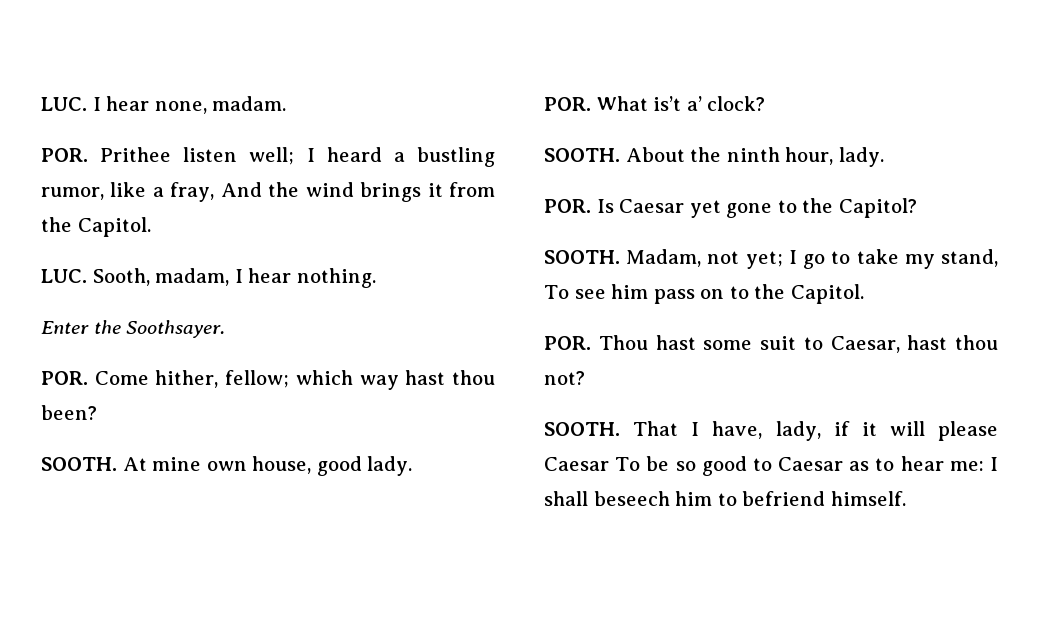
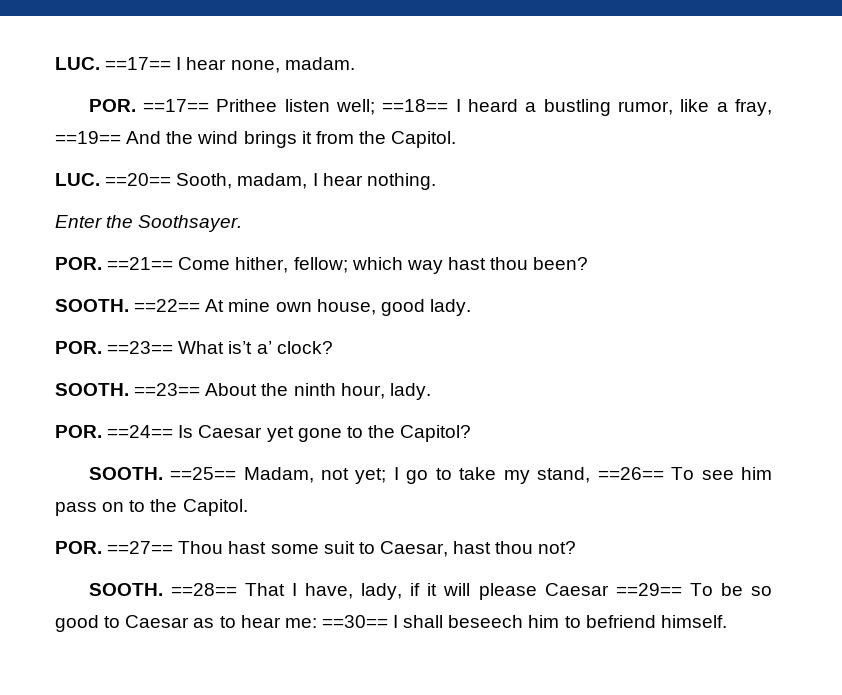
[41,97,87,111] LUC. -> [55,57,172,70] LUC. ==17==
(88, 155) none -> [143,99,210,112] ==17==
(295, 156) none -> [382,99,449,112] ==18==
(215, 192) none -> [55,131,121,144] ==19==
(87, 276) none -> [105,173,172,186] ==20==
(88, 378) none -> [107,257,174,270] ==21==
(117, 464) none -> [134,299,201,312] ==22==
(591, 104) none -> [107,341,174,354] ==23==
(620, 155) none -> [134,383,201,396] ==23==
(591, 206) none -> [107,425,174,438] ==24==
(620, 257) none -> [170,467,237,480] ==25==
(998, 258) none -> [597,467,664,480] ==26==
(591, 343) none -> [107,541,174,554] ==27==
(620, 429) none -> [170,583,237,596] ==28==
(609, 464) none -> [615,583,682,596] ==29==
(984, 466) none -> [321,615,388,628] ==30==

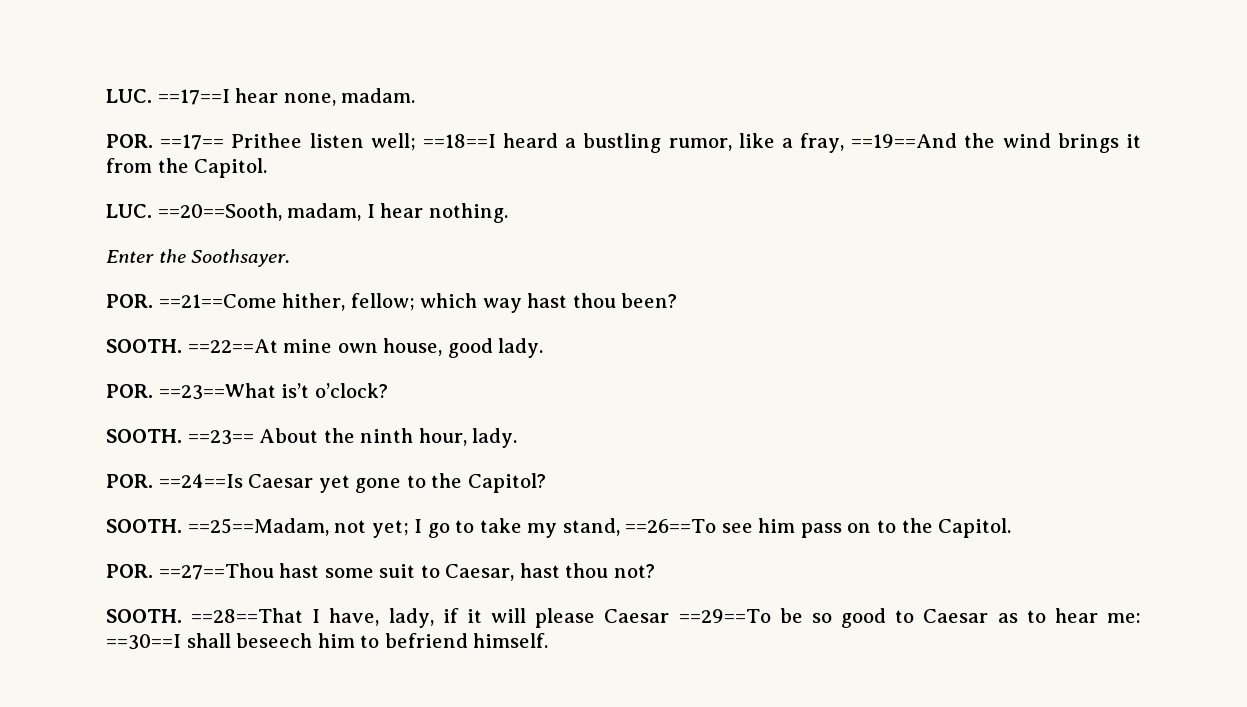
[55,57,182,70] LUC. ==17== I -> [106,89,230,105] LUC. ==17==I
[382,99,461,112] ==18== I -> [422,134,496,148] ==18==I
[55,131,162,144] ==19== And -> [851,133,958,148] ==19==And
[105,173,233,189] ==20== Sooth, -> [157,203,282,221] ==20==Sooth,
[107,257,231,270] ==21== Come -> [158,294,277,308] ==21==Come
[134,299,225,312] ==22== At -> [187,339,278,353] ==22==At
[107,341,333,354] ==23== What is’t a’ clock? -> [158,383,388,400] ==23==What is’t o’clock?
[107,425,194,438] ==24== Is -> [158,474,243,488] ==24==Is
[170,467,314,483] ==25== Madam, -> [187,518,329,536] ==25==Madam,
[597,467,695,480] ==26== To -> [625,519,717,533] ==26==To
[107,541,224,554] ==27== Thou -> [158,563,274,580] ==27==Thou
[170,583,285,596] ==28== That -> [191,608,304,623] ==28==That
[615,583,713,596] ==29== To -> [678,609,771,623] ==29==To
[321,615,399,628] ==30== I -> [106,634,181,650] ==30==I

